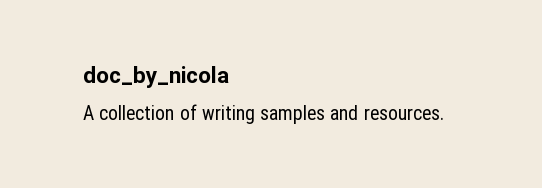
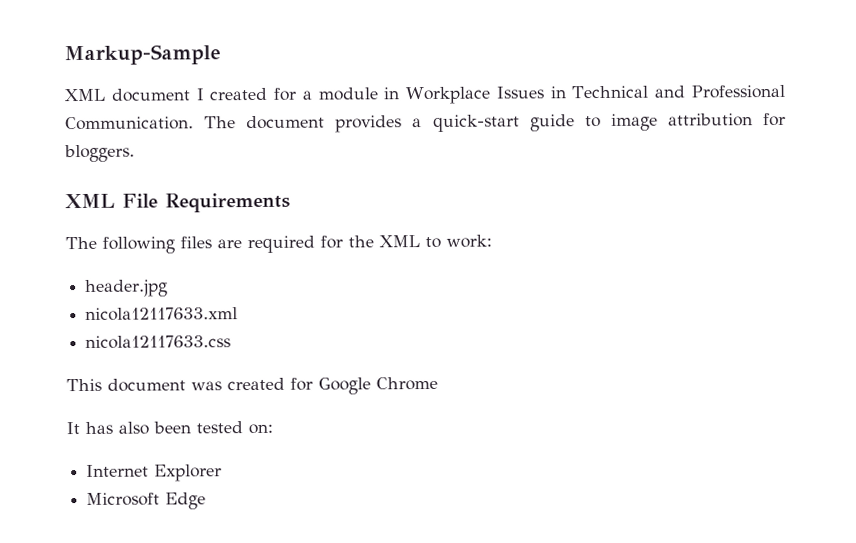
[83,66,229,88] [83,104,444,124] doc_by_nicola // A collection of writing samples and resources. -> [64,44,221,66] [64,84,787,105] [65,112,787,133] [64,144,135,163] [65,192,290,213] [65,234,492,254] [85,279,169,297] [85,307,239,321] [85,335,232,349] [66,376,438,395] [66,421,273,435] [86,464,223,482] [86,492,207,510] Markup-Sample // XML document I created for a module in Workplace Issues in Technical and Professional Communication. The document provides a quick-start guide to image attribution for bloggers. // XML File Requirements // The following files are required for the XML to work: // header.jpg // nicola12117633.xml // nicola12117633.css // This document was created for Google Chrome // It has also been tested on: // Internet Explorer // Microsoft Edge

